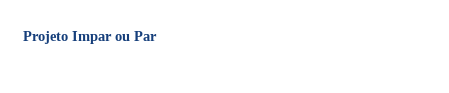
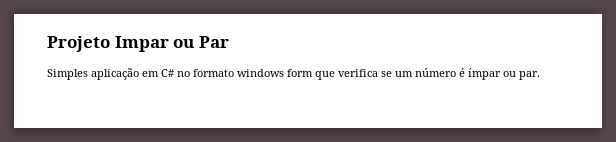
(157, 36) none -> [47,68,540,80] // Simples aplicação em C# no formato windows form que verifica se um número é ímpar ou par.

